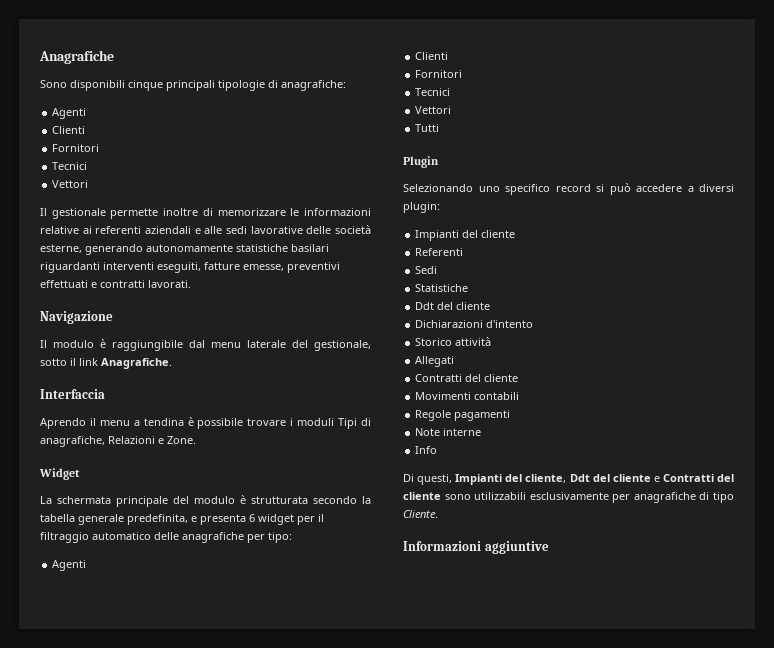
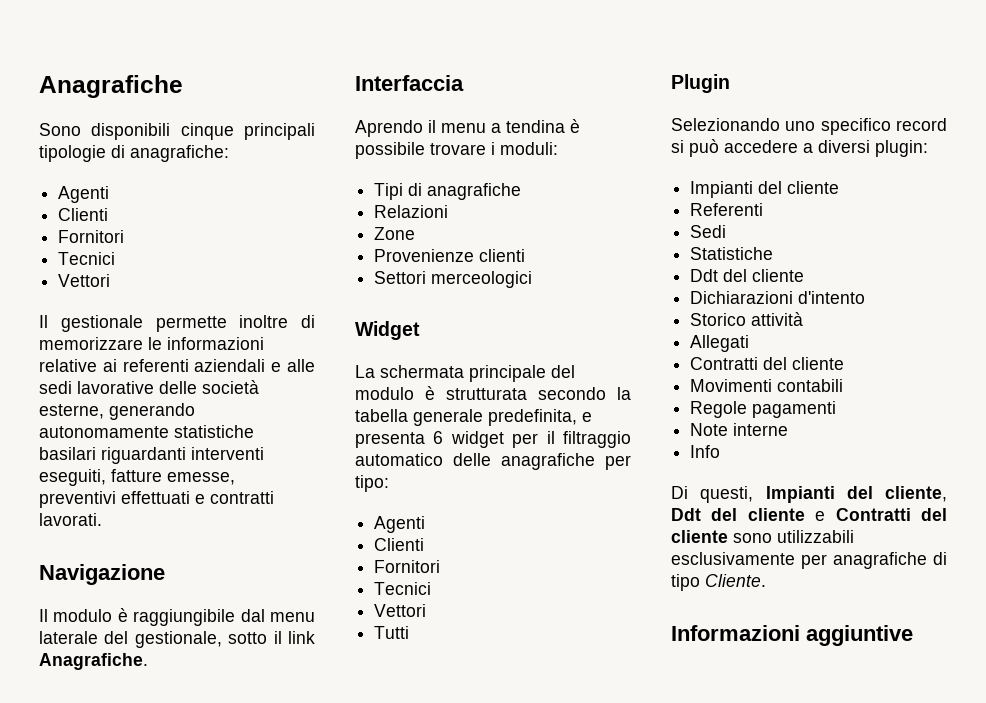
[297,418,335,426] moduli -> [500,142,558,155] moduli: //
[40,436,105,447] anagrafiche, -> [427,183,522,200] anagrafiche //
[158,436,196,444] e Zone. -> [374,227,416,240] [374,249,526,262] [374,271,533,288] // Zone // Provenienze clienti // Settori merceologici

